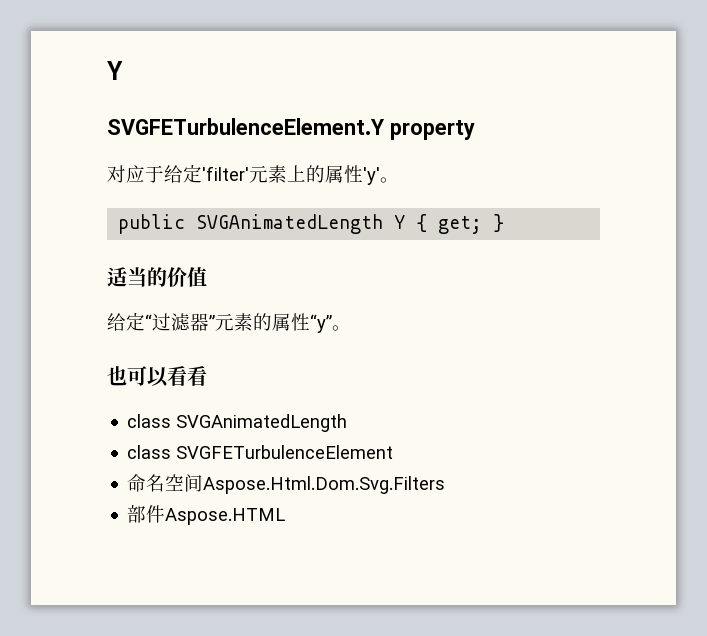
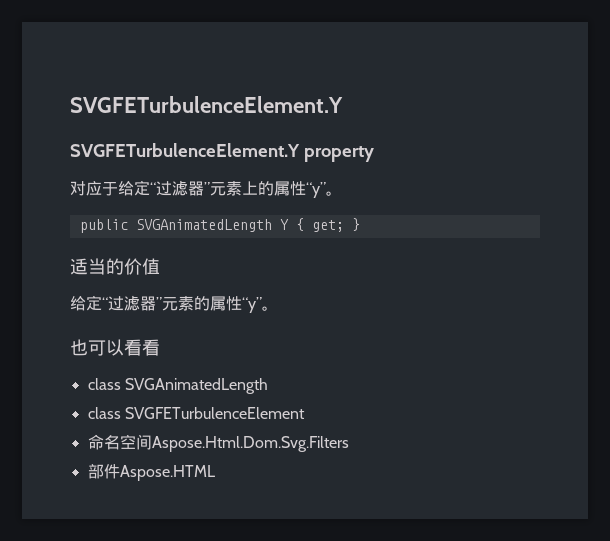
[107,61,123,80] Y -> [70,96,343,113] SVGFETurbulenceElement.Y
[202,166,249,181] 'filter' -> [150,180,210,196] “过滤器”
[363,167,380,185] 'y' -> [306,182,326,198] “y”

